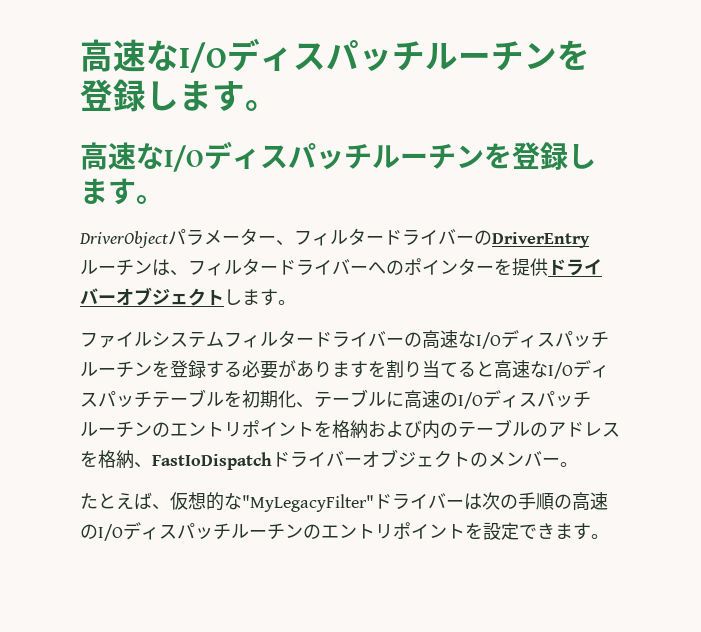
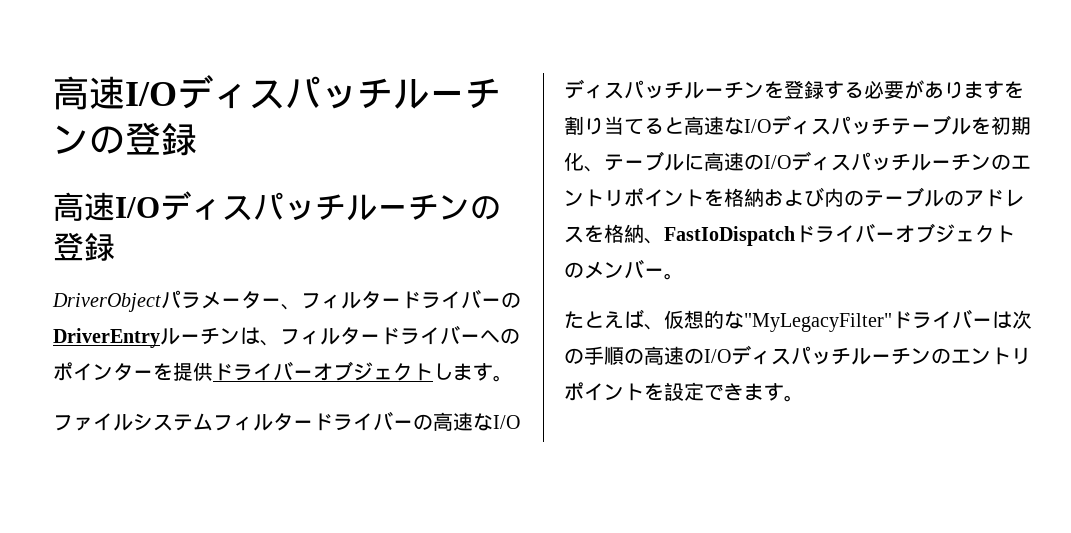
[80,38,590,73] [80,79,278,112] [80,141,596,172] [80,178,164,205] 高速なI/Oディスパッチルーチンを登録します。 // 高速なI/Oディスパッチルーチンを登録します。 -> [53,75,501,110] [53,122,197,156] [53,191,501,221] [53,232,115,261] 高速I/Oディスパッチルーチンの登録 // 高速I/Oディスパッチルーチンの登録

